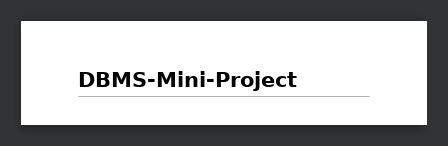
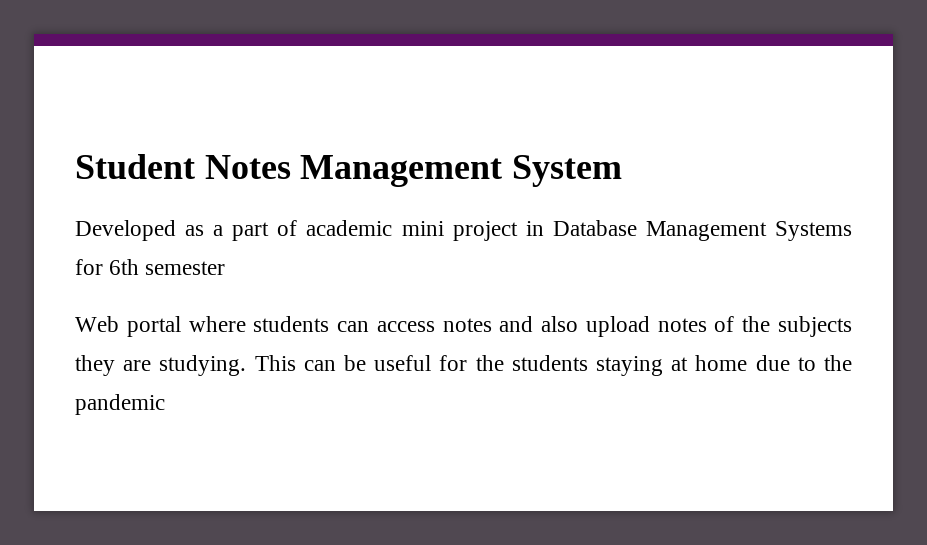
[78,71,297,91] DBMS-Mini-Project -> [75,154,623,187] [75,220,852,241] [75,259,226,275] [75,316,852,337] [75,355,853,376] [75,394,165,415] Student Notes Management System // Developed as a part of academic mini project in Database Management Systems for 6th semester // Web portal where students can access notes and also upload notes of the subjects they are studying. This can be useful for the students staying at home due to the pandemic

